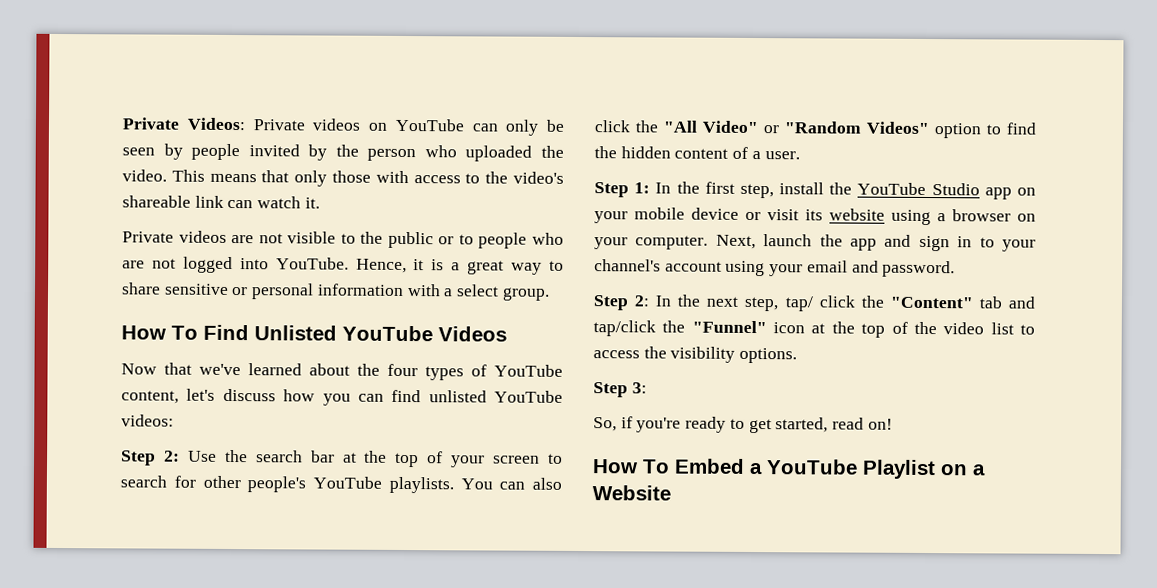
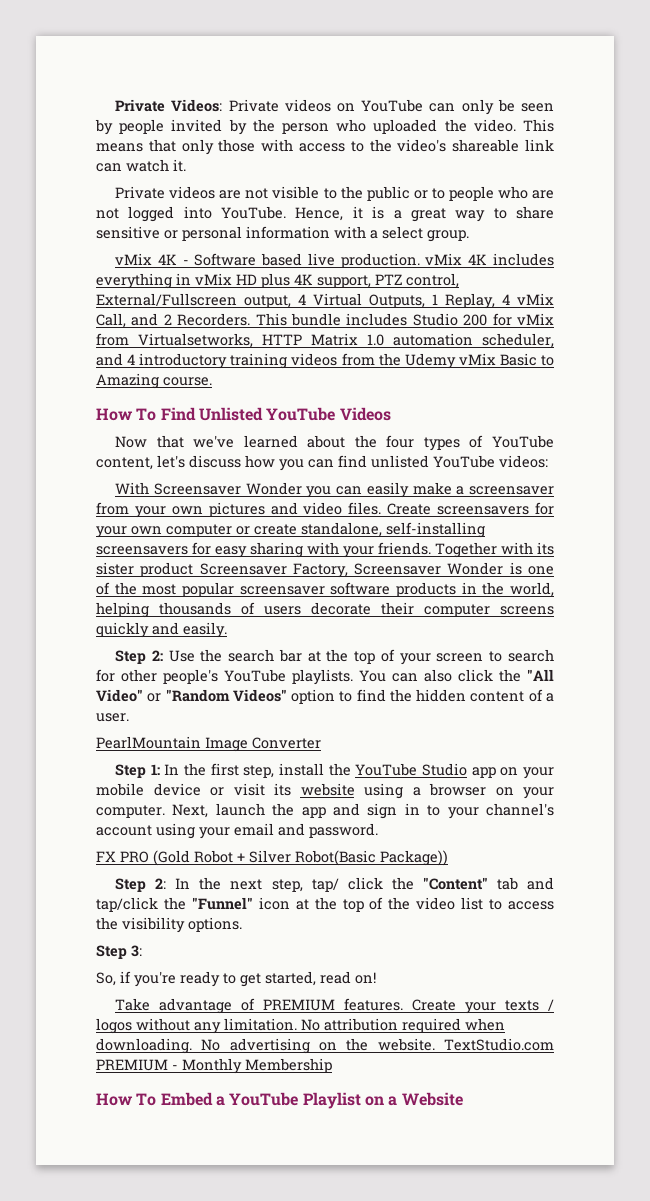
(550, 294) none -> [115,253,554,268] [96,273,459,289] [96,293,554,309] [96,313,554,328] [96,333,554,348] [96,353,555,369] [96,373,212,389] // vMix 4K - Software based live production. vMix 4K includes everything in vMix HD plus 4K support, PTZ control, External/Fullscreen output, 4 Virtual Outputs, 1 Replay, 4 vMix Call, and 2 Recorders. This bundle includes Studio 200 for vMix from Virtualsetworks, HTTP Matrix 1.0 automation scheduler, and 4 introductory training videos from the Udemy vMix Basic to Amazing course.
(174, 420) none -> [115,482,554,498] [96,502,554,518] [96,522,485,538] [96,542,554,558] [96,562,554,578] [96,582,554,597] [96,602,554,618] [96,622,227,638] // With Screensaver Wonder you can easily make a screensaver from your own pictures and video files. Create screensavers for your own computer or create standalone, self-installing screensavers for easy sharing with your friends. Together with its sister product Screensaver Factory, Screensaver Wonder is one of the most popular screensaver software products in the world, helping thousands of users decorate their computer screens quickly and easily.
(800, 155) none -> [96,736,321,752] // PearlMountain Image Converter
(956, 269) none -> [96,850,448,866] // FX PRO (Gold Robot + Silver Robot(Basic Package))
(893, 424) none -> [115,998,554,1014] [96,1018,505,1034] [96,1038,554,1054] [96,1058,332,1074] // Take advantage of PREMIUM features. Create your texts / logos without any limitation. No attribution required when downloading. No advertising on the website. TextStudio.com PREMIUM - Monthly Membership

